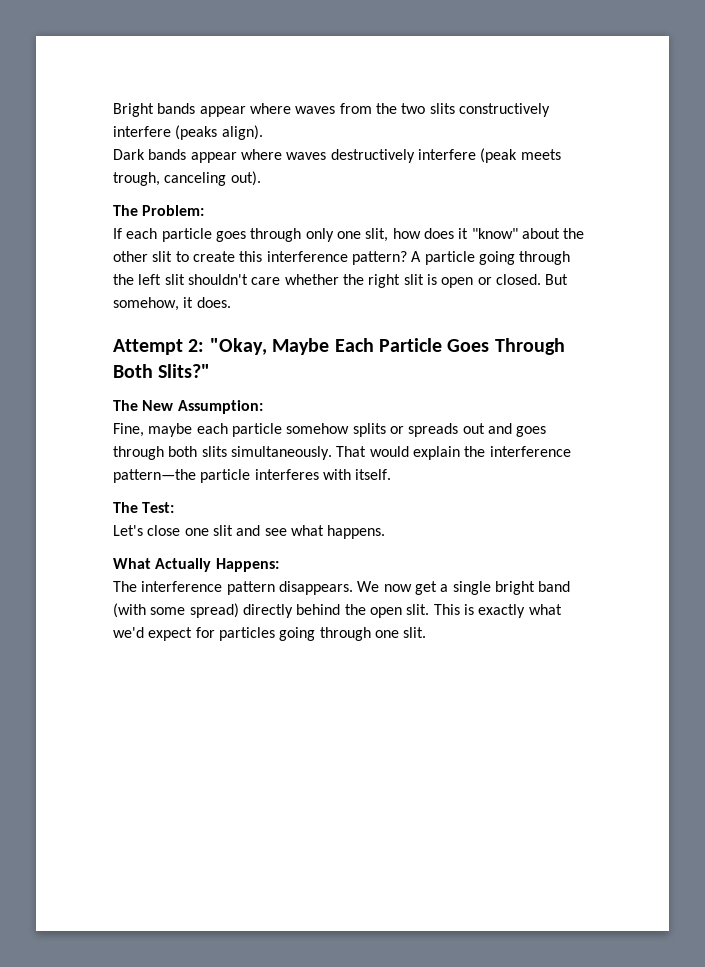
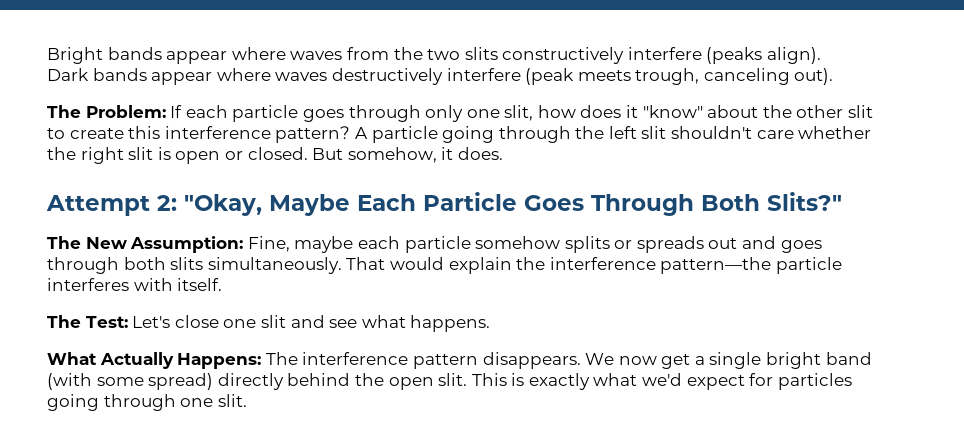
(205, 210) // -> (166, 111) none
(263, 407) // -> (244, 244) none
(175, 507) // -> (128, 322) none
(279, 565) // -> (262, 361) none

